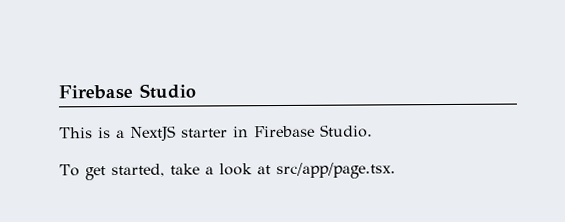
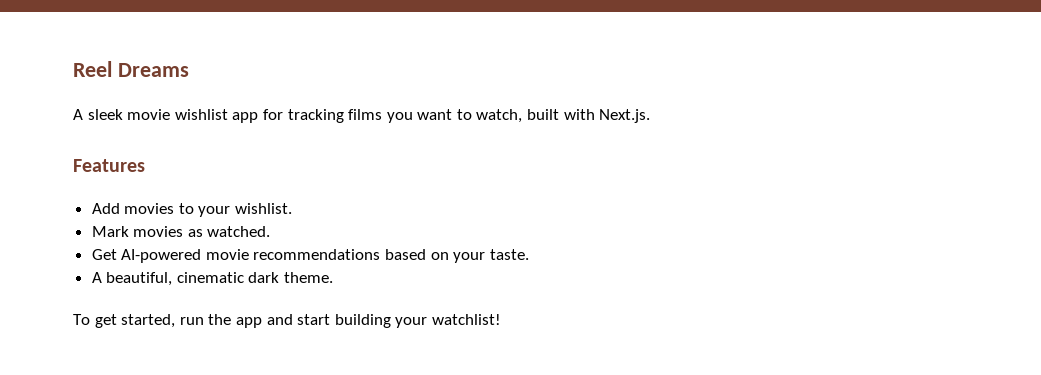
[58,83,196,100] [59,124,373,142] [59,162,396,181] Firebase Studio // This is a NextJS starter in Firebase Studio. // To get started, take a look at src/app/page.tsx. -> [73,61,189,77] [73,109,651,123] [73,159,145,172] [91,203,293,217] [91,226,271,237] [91,249,529,263] [91,272,334,286] [73,314,501,328] Reel Dreams // A sleek movie wishlist app for tracking films you want to watch, built with Next.js. // Features // Add movies to your wishlist. // Mark movies as watched. // Get AI-powered movie recommendations based on your taste. // A beautiful, cinematic dark theme. // To get started, run the app and start building your watchlist!

